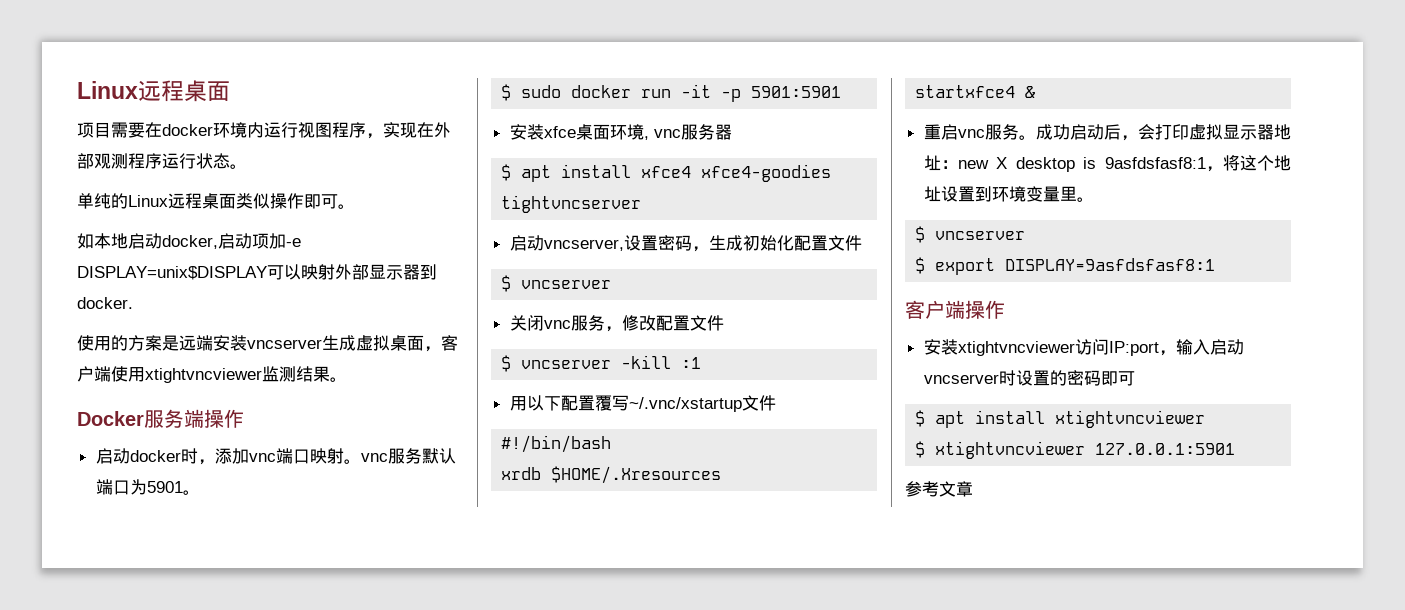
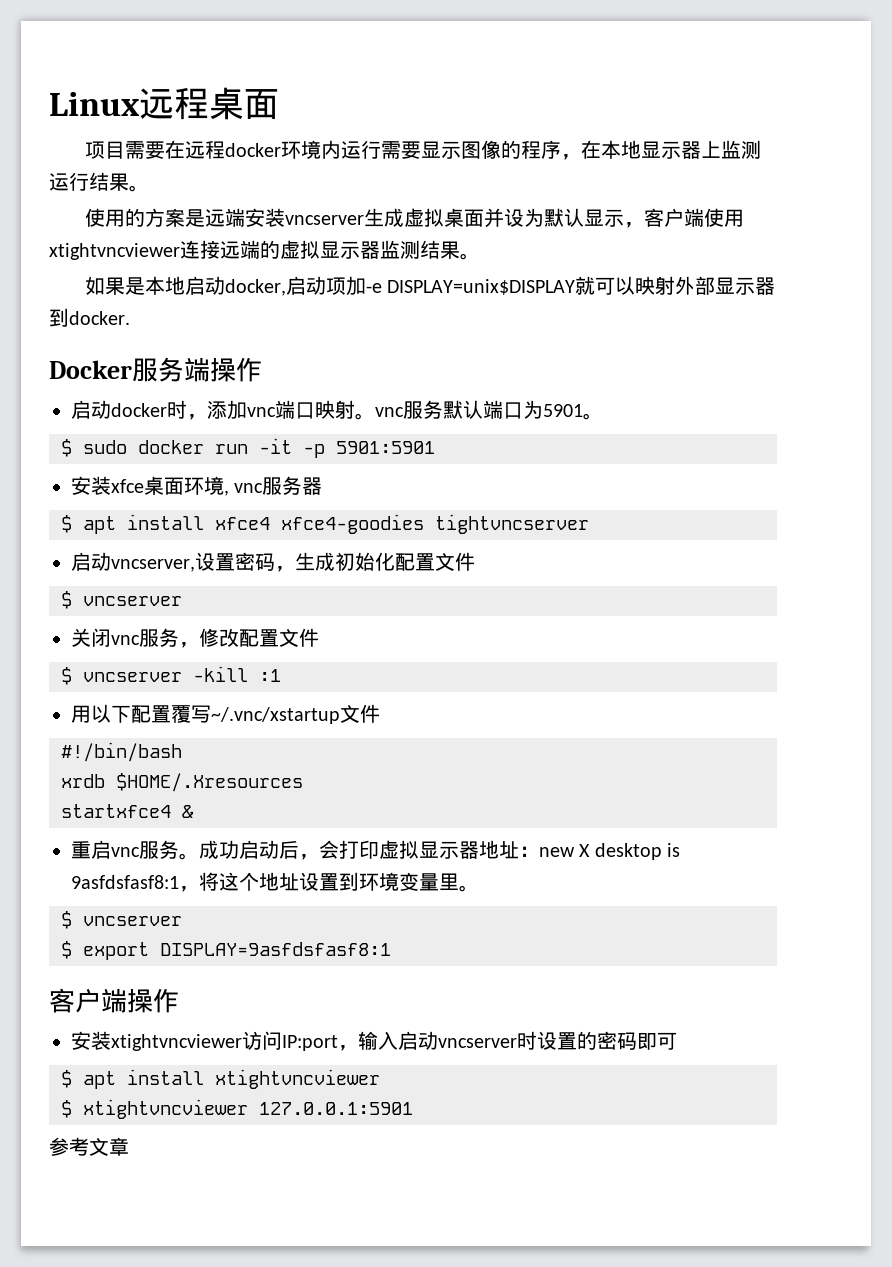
(162, 130) none -> [184,140,225,159] 远程
[298,122,451,139] [77,153,247,169] [77,193,355,209] [77,233,301,249] [77,264,437,280] [77,297,133,309] 视图程序，实现在外部观测程序运行状态。 // 单纯的Linux远程桌面类似操作即可。 // 如本地启动docker,启动项加-e DISPLAY=unix$DISPLAY可以映射外部显示器到docker. -> [380,140,761,160] [49,172,149,192] 需要显示图像的程序，在本地显示器上监测运行结果。
(424, 343) none -> [483,208,624,228] 并设为默认显示
[262,366,347,382] 监测结果。 -> [180,240,480,260] [84,276,776,296] [49,308,130,327] 连接远端的虚拟显示器监测结果。 // 如果是本地启动docker,启动项加-e DISPLAY=unix$DISPLAY就可以映射外部显示器到docker.

